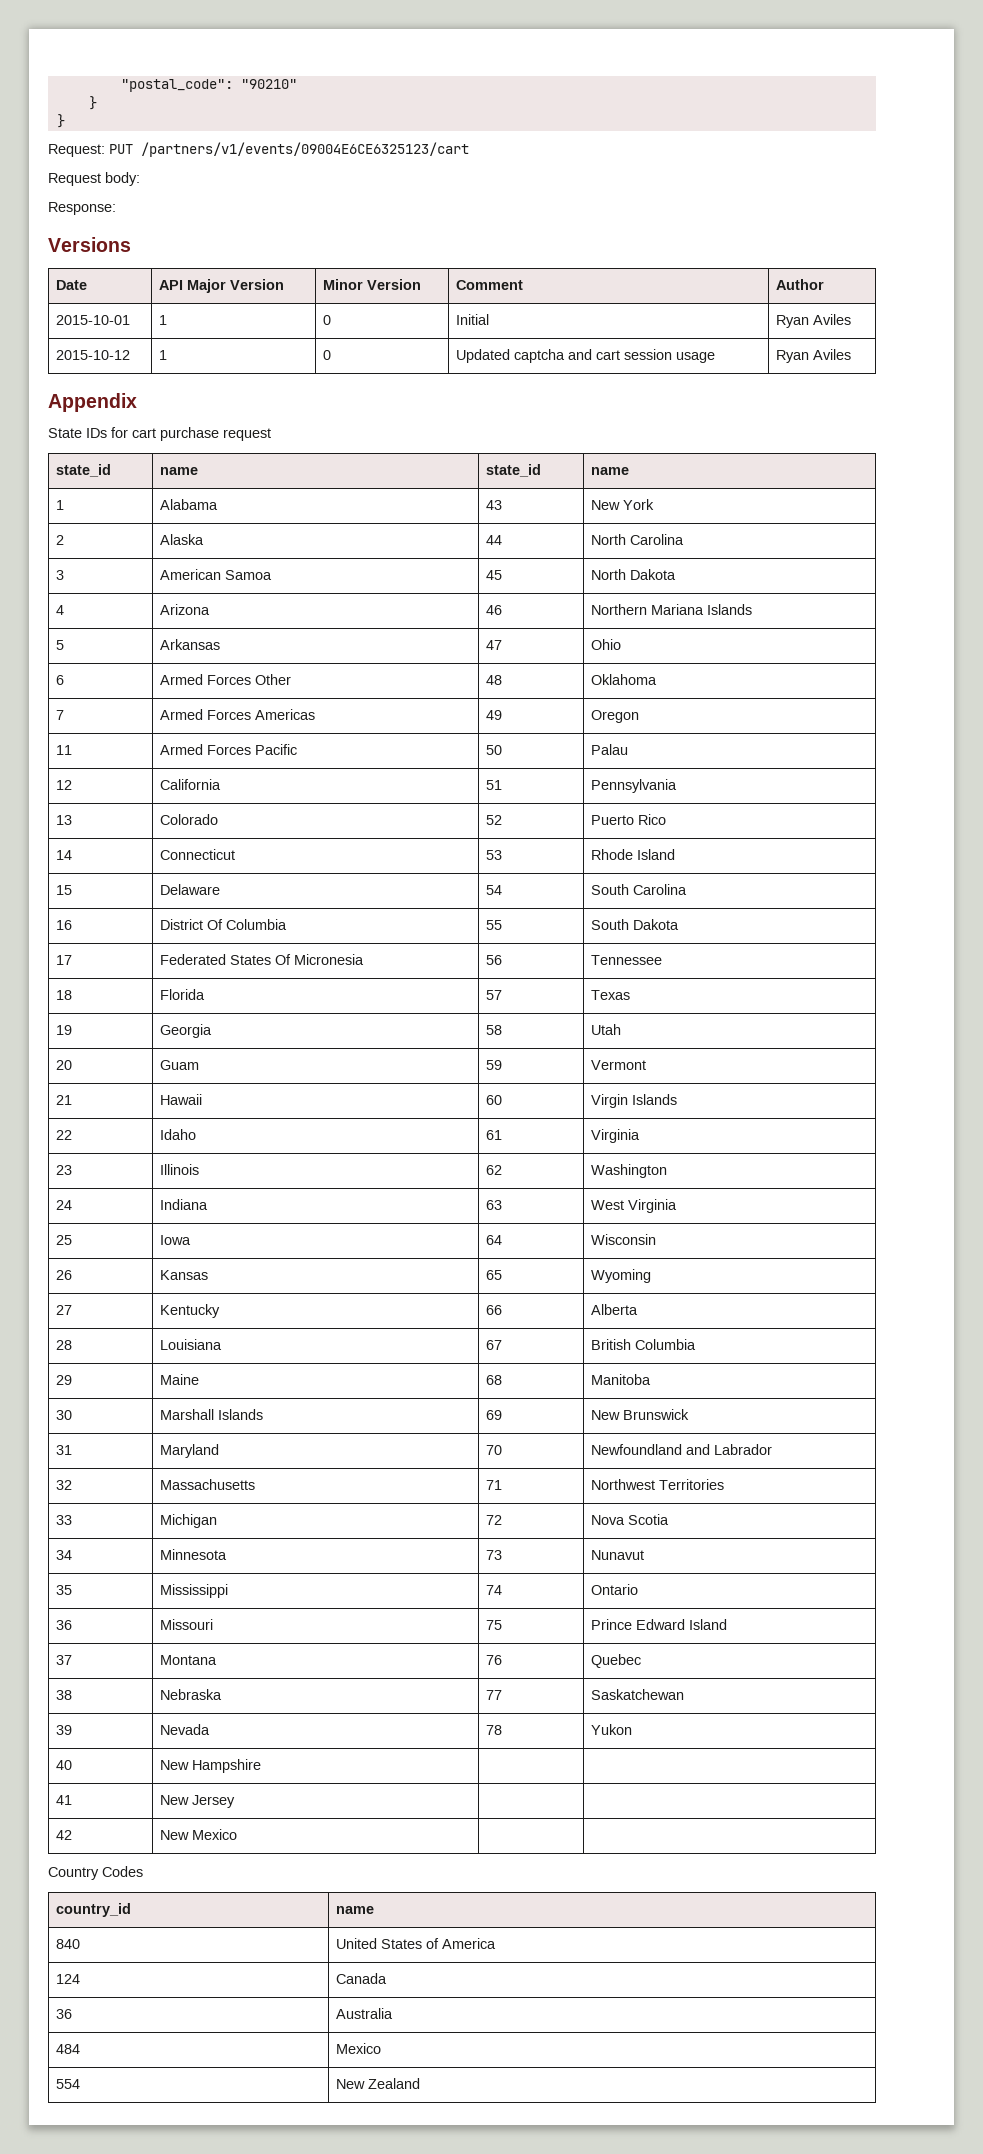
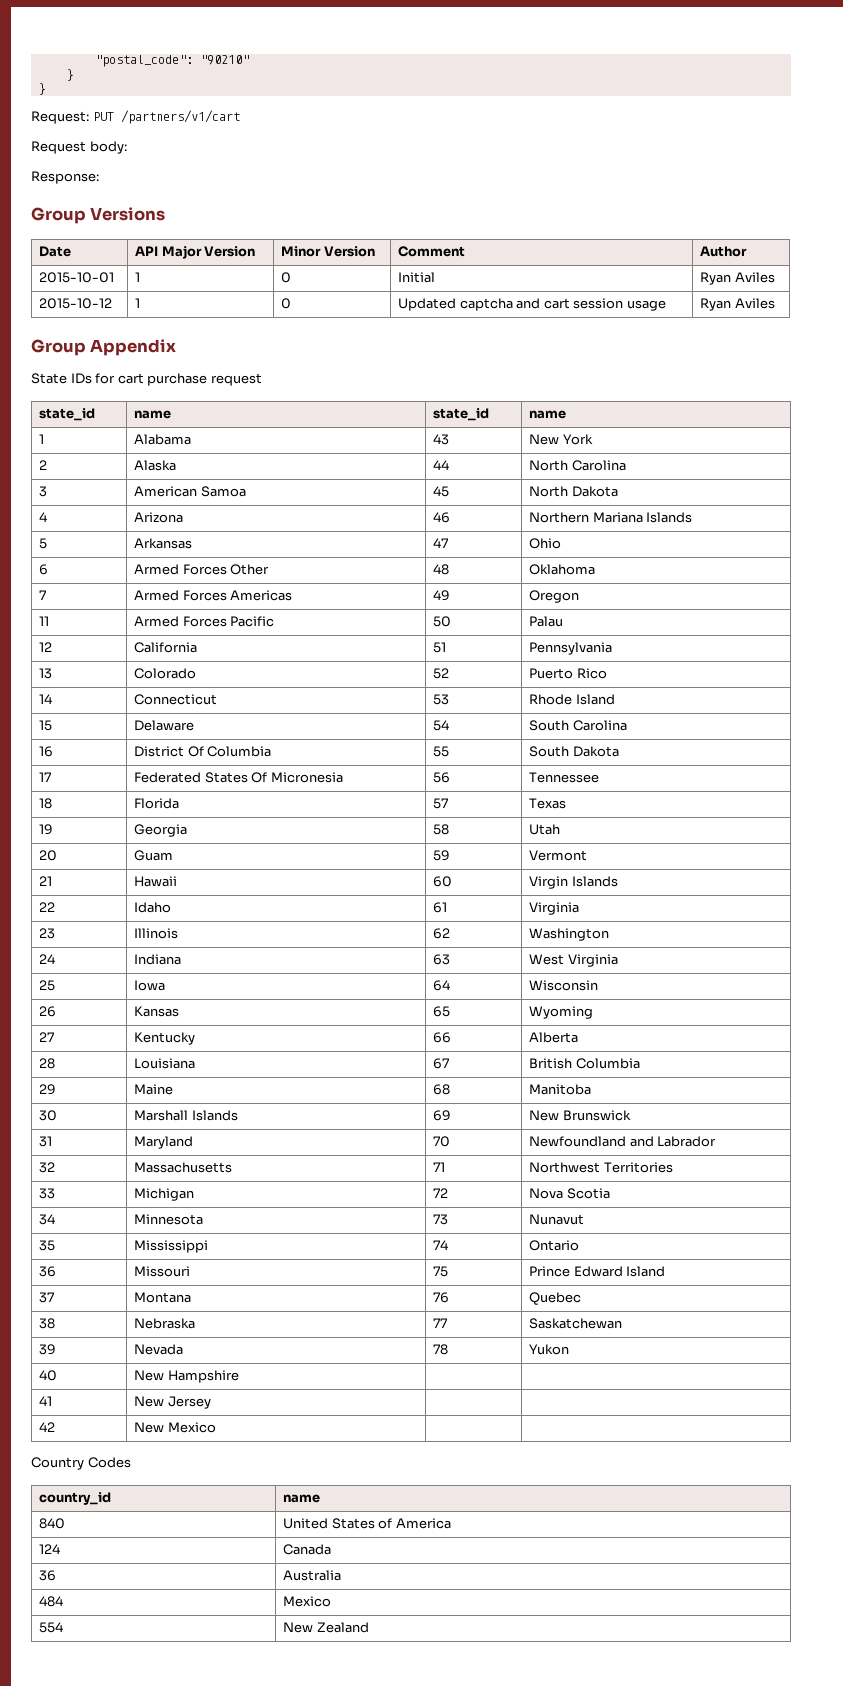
[141,142,469,157] /partners/v1/events/09004E6CE6325123/cart -> [120,110,240,124] /partners/v1/cart
(116, 208) none -> [31,207,86,224] Group
(851, 354) none -> [31,339,86,356] Group

